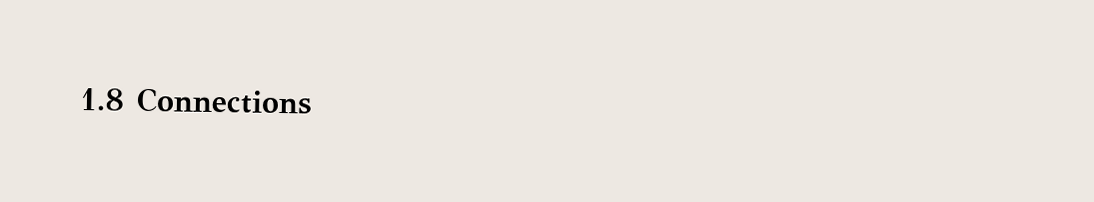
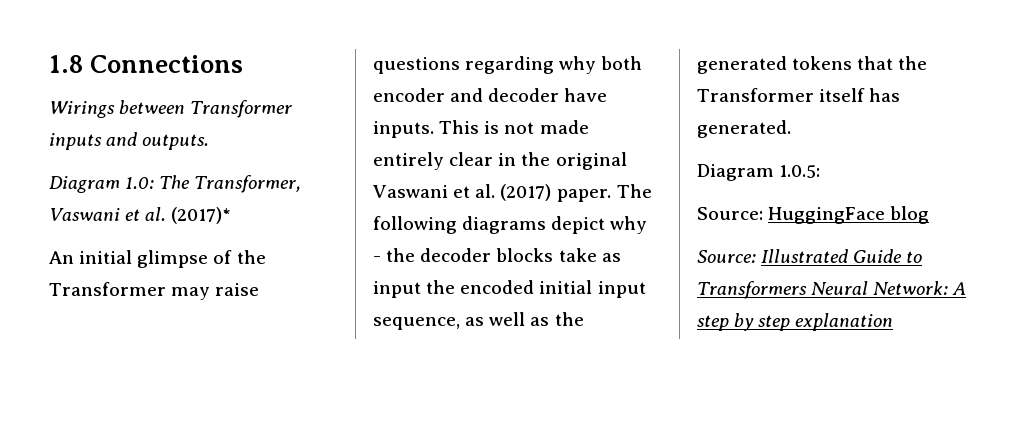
(313, 101) none -> [49,100,293,118] [49,132,210,150] [49,175,302,193] [49,207,232,224] [49,250,266,268] [49,282,260,300] [373,56,643,74] [373,88,608,102] [373,120,589,138] [373,152,627,170] [373,184,652,202] [373,216,648,234] [373,248,621,262] [373,280,646,298] [373,312,584,330] [697,56,928,74] [697,88,901,102] [697,120,791,138] [697,164,821,181] [697,206,930,224] [697,249,923,263] [697,281,967,299] [697,313,894,331] // Wirings between Transformer inputs and outputs. // Diagram 1.0: The Transformer, Vaswani et al. (2017)* // An initial glimpse of the Transformer may raise questions regarding why both encoder and decoder have inputs. This is not made entirely clear in the original Vaswani et al. (2017) paper. The following diagrams depict why - the decoder blocks take as input the encoded initial input sequence, as well as the generated tokens that the Transformer itself has generated. // Diagram 1.0.5: // Source: HuggingFace blog // Source: Illustrated Guide to Transformers Neural Network: A step by step explanation

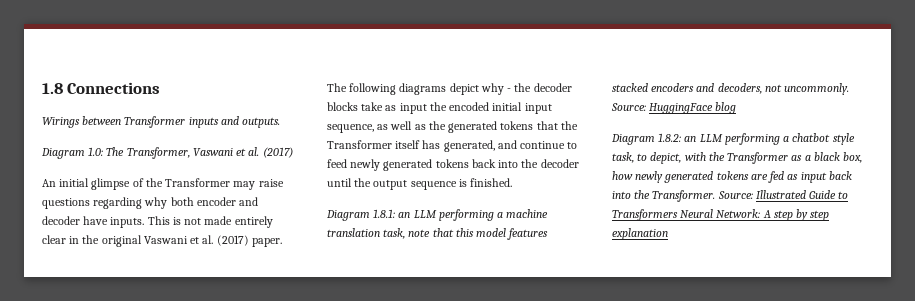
[171,207,232,224] (2017)* -> [262,147,293,158] (2017)
[697,120,791,138] [697,164,821,181] [697,206,930,224] generated. // Diagram 1.0.5: // Source: HuggingFace blog // -> [443,140,578,152] [327,159,579,171] [327,178,513,190] [326,209,549,221] [327,228,549,240] [612,83,850,95] [611,102,737,114] [611,133,855,145] [612,152,863,164] [612,171,852,183] [612,190,716,202] generated, and continue to feed newly generated tokens back into the decoder until the output sequence is finished. // Diagram 1.8.1: an LLM performing a machine translation task, note that this model features stacked encoders and decoders, not uncommonly. Source: HuggingFace blog // Diagram 1.8.2: an LLM performing a chatbot style task, to depict, with the Transformer as a black box, how newly generated tokens are fed as input back into the Transformer.

